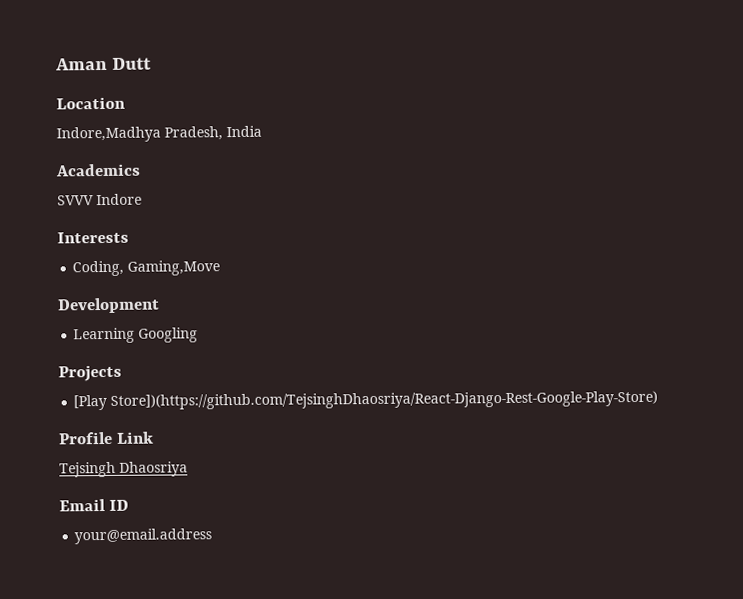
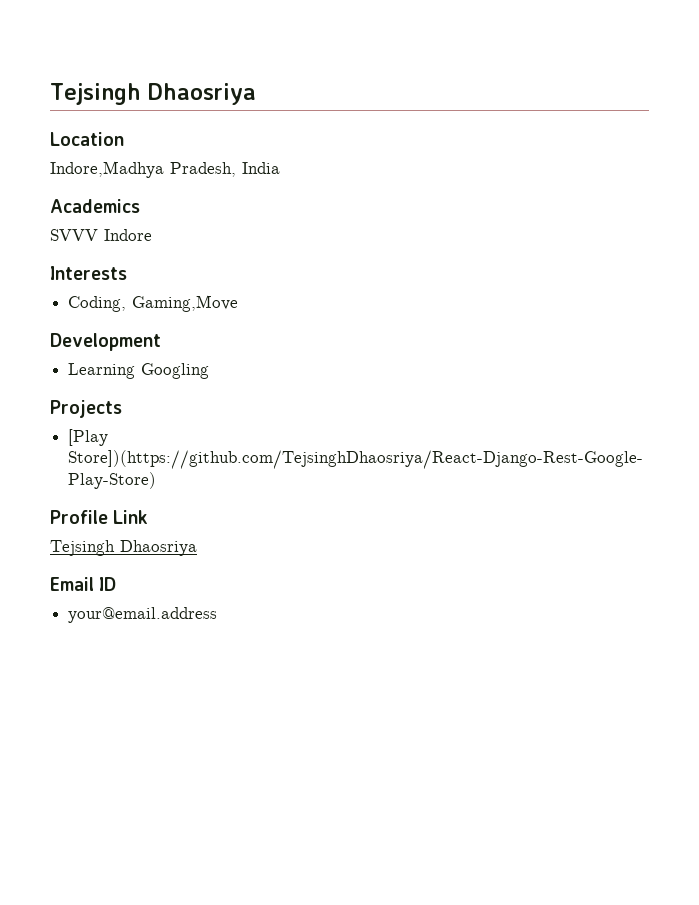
[55,57,152,71] Aman Dutt -> [50,83,256,105] Tejsingh Dhaosriya

